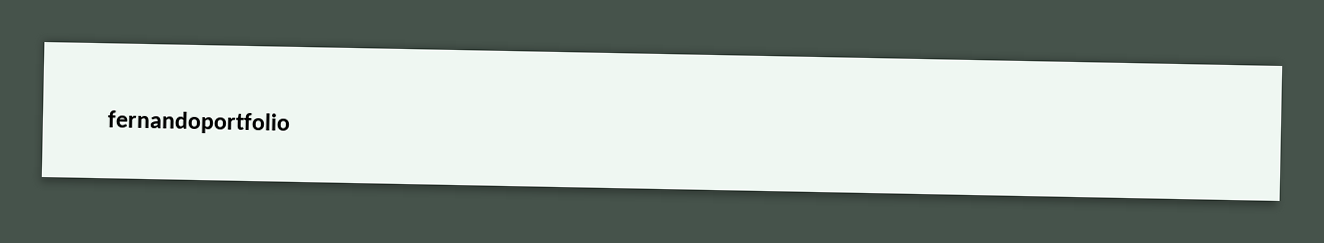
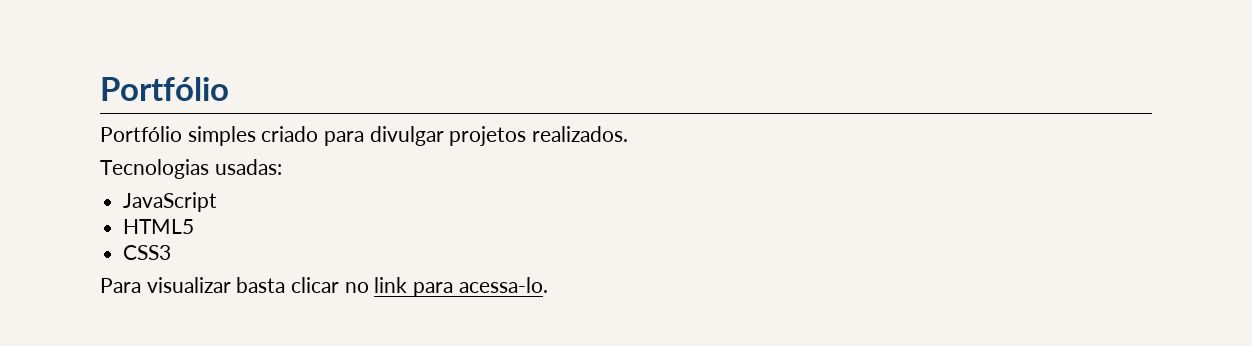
[107,110,291,135] fernandoportfolio -> [100,77,229,101] [100,126,629,146] [100,159,282,179] [123,192,218,212] [123,219,195,234] [123,245,172,260] [100,277,548,297] Portfólio // Portfólio simples criado para divulgar projetos realizados. // Tecnologias usadas: // JavaScript // HTML5 // CSS3 // Para visualizar basta clicar no link para acessa-lo.

